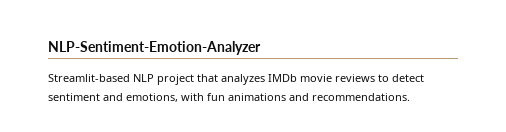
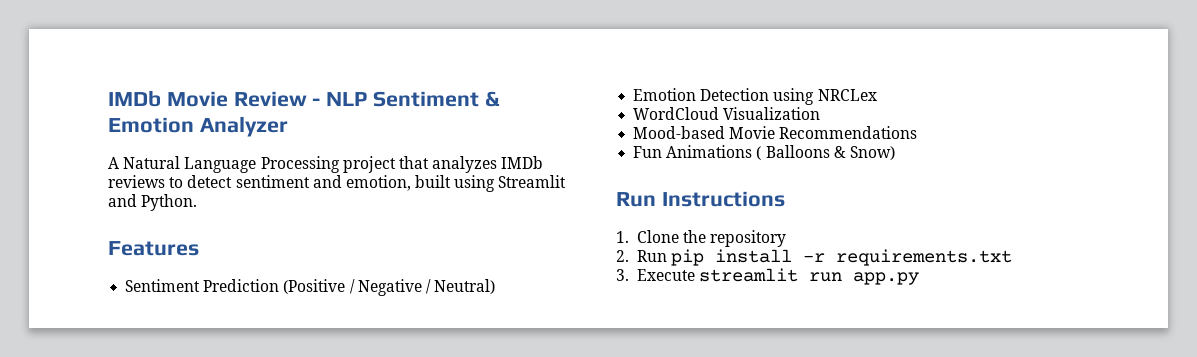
[48,41,261,55] [48,74,154,82] NLP-Sentiment-Emotion-Analyzer // Streamlit-based NLP -> [108,90,500,107] [108,116,288,137] [108,156,340,173] IMDb Movie Review - NLP Sentiment & Emotion Analyzer // A Natural Language Processing
[300,74,332,82] movie -> (544, 162) none
[126,93,410,102] emotions, with fun animations and recommendations. -> [345,175,567,192] [108,194,198,211] [108,241,199,256] [125,279,496,296] [633,88,877,105] [633,107,821,120] [633,126,918,139] [633,145,895,160] [616,191,785,207] [616,230,787,247] [616,249,1012,266] [616,268,919,285] emotion, built using Streamlit and Python. // Features // Sentiment Prediction (Positive / Negative / Neutral) // Emotion Detection using NRCLex // WordCloud Visualization // Mood-based Movie Recommendations // Fun Animations ( Balloons & Snow) // Run Instructions // 1. Clone the repository // 2. Run pip install -r requirements.txt // 3. Execute streamlit run app.py

